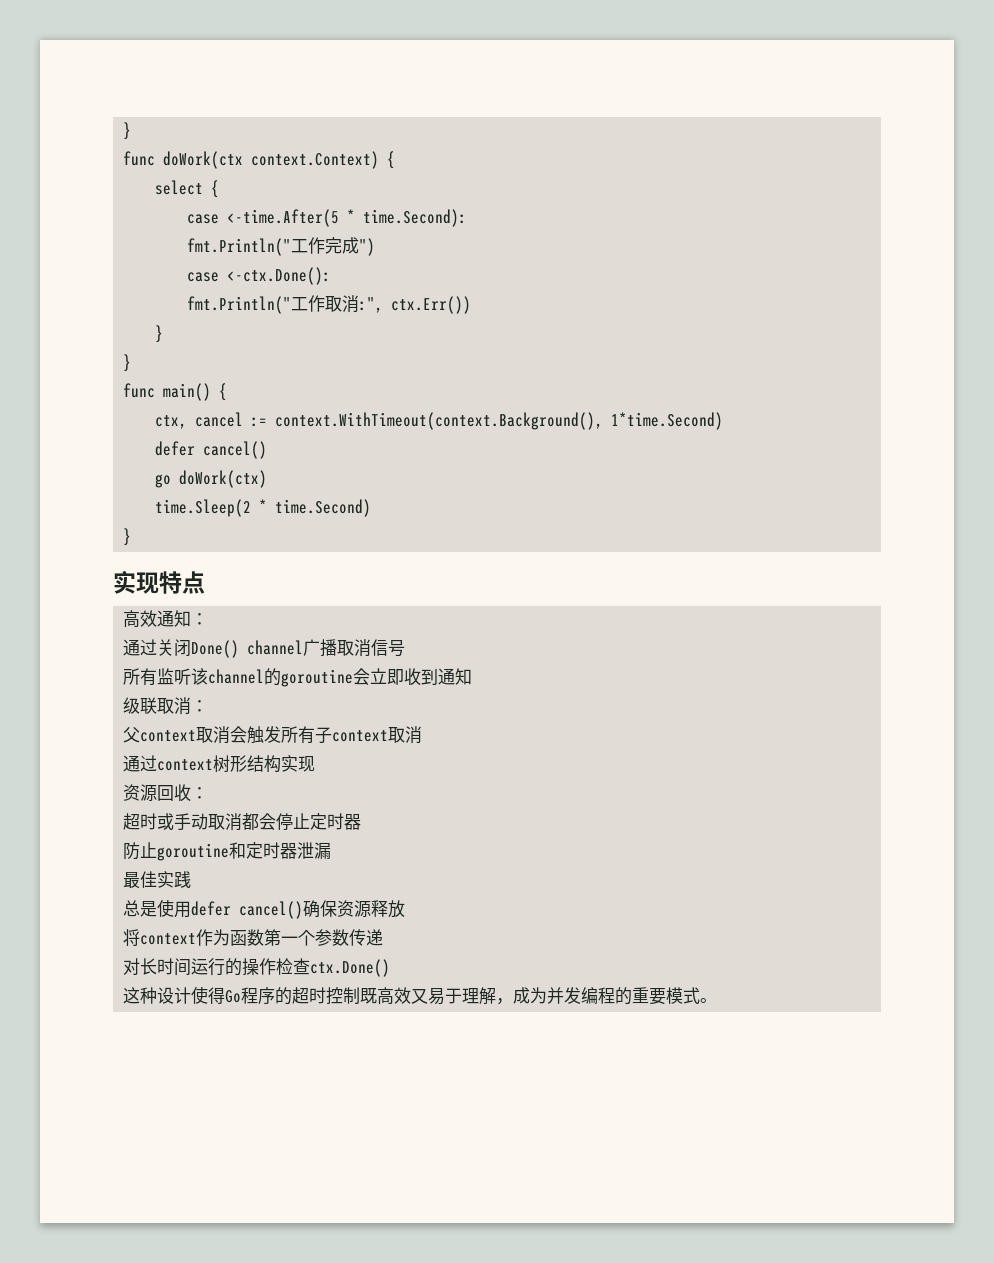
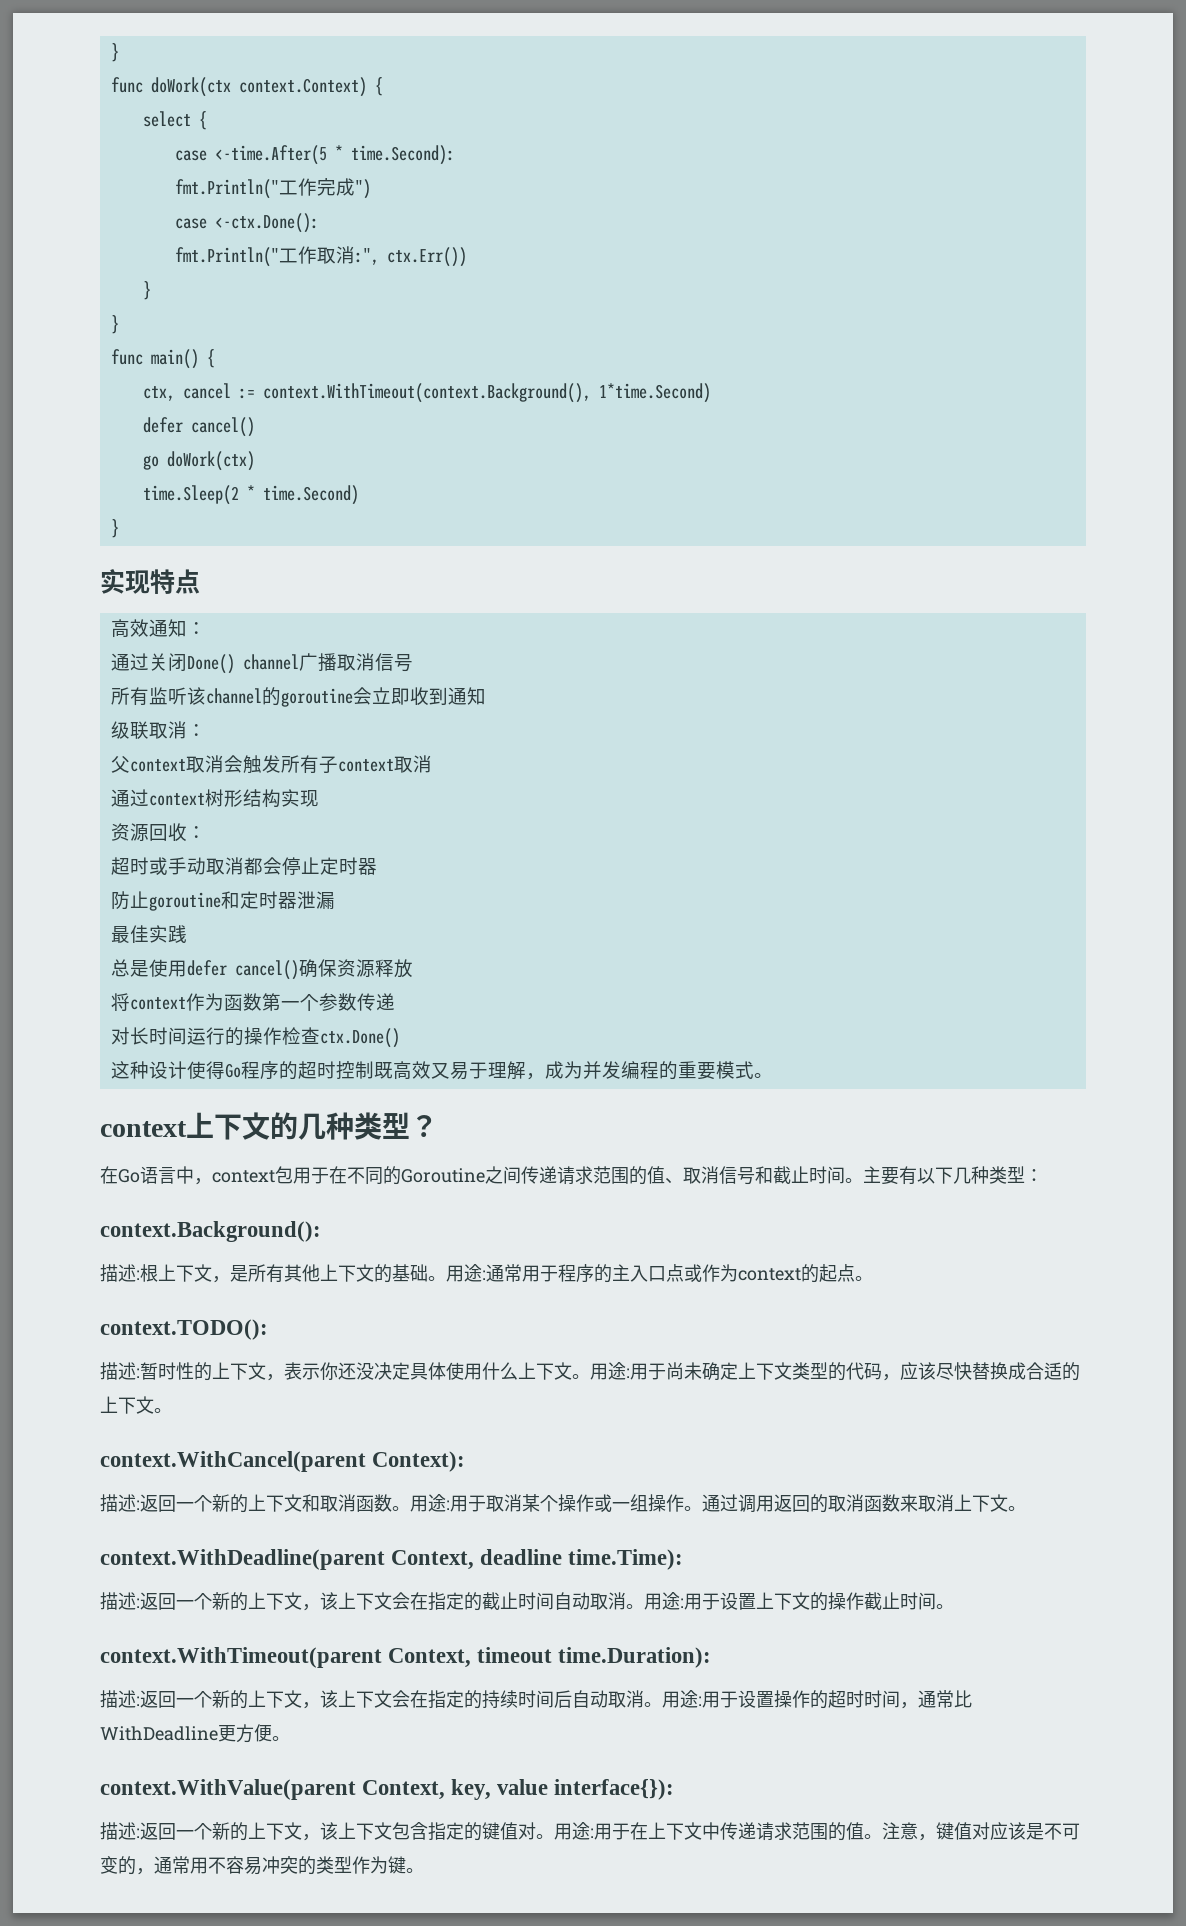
(718, 1000) none -> [100,1112,438,1140] [100,1166,1043,1185] [100,1221,321,1242] [100,1264,873,1283] [100,1319,268,1340] [100,1362,1080,1381] [100,1396,172,1414] [100,1451,466,1472] [100,1494,1026,1513] [100,1549,684,1570] [100,1592,954,1611] [100,1647,712,1668] [100,1690,972,1709] [100,1724,290,1743] [100,1779,675,1800] [100,1822,1080,1841] [100,1856,424,1875] // context上下文的几种类型？ // 在Go语言中，context包用于在不同的Goroutine之间传递请求范围的值、取消信号和截止时间。主要有以下几种类型： // context.Background(): // 描述:根上下文，是所有其他上下文的基础。用途:通常用于程序的主入口点或作为context的起点。 // context.TODO(): // 描述:暂时性的上下文，表示你还没决定具体使用什么上下文。用途:用于尚未确定上下文类型的代码，应该尽快替换成合适的上下文。 // context.WithCancel(parent Context): // 描述:返回一个新的上下文和取消函数。用途:用于取消某个操作或一组操作。通过调用返回的取消函数来取消上下文。 // context.WithDeadline(parent Context, deadline time.Time): // 描述:返回一个新的上下文，该上下文会在指定的截止时间自动取消。用途:用于设置上下文的操作截止时间。 // context.WithTimeout(parent Context, timeout time.Duration): // 描述:返回一个新的上下文，该上下文会在指定的持续时间后自动取消。用途:用于设置操作的超时时间，通常比WithDeadline更方便。 // context.WithValue(parent Context, key, value interface{}): // 描述:返回一个新的上下文，该上下文包含指定的键值对。用途:用于在上下文中传递请求范围的值。注意，键值对应该是不可变的，通常用不容易冲突的类型作为键。

